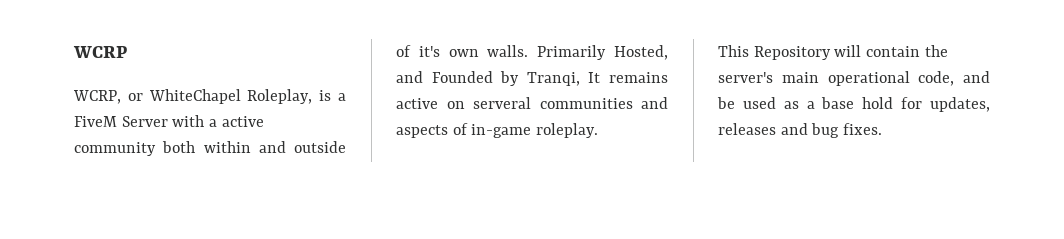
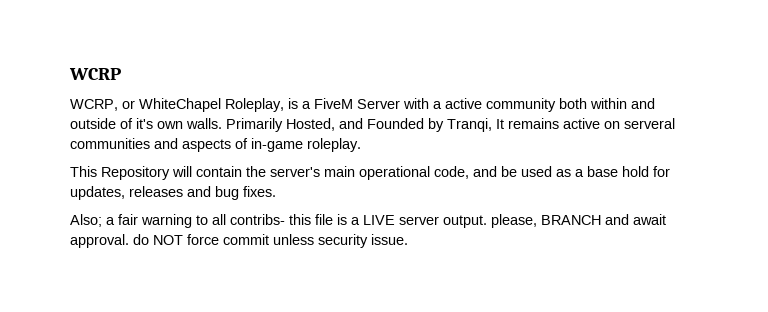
(883, 129) none -> [70,214,666,228] [70,234,408,248] // Also; a fair warning to all contribs- this file is a LIVE server output. please, BRANCH and await approval. do NOT force commit unless security issue.

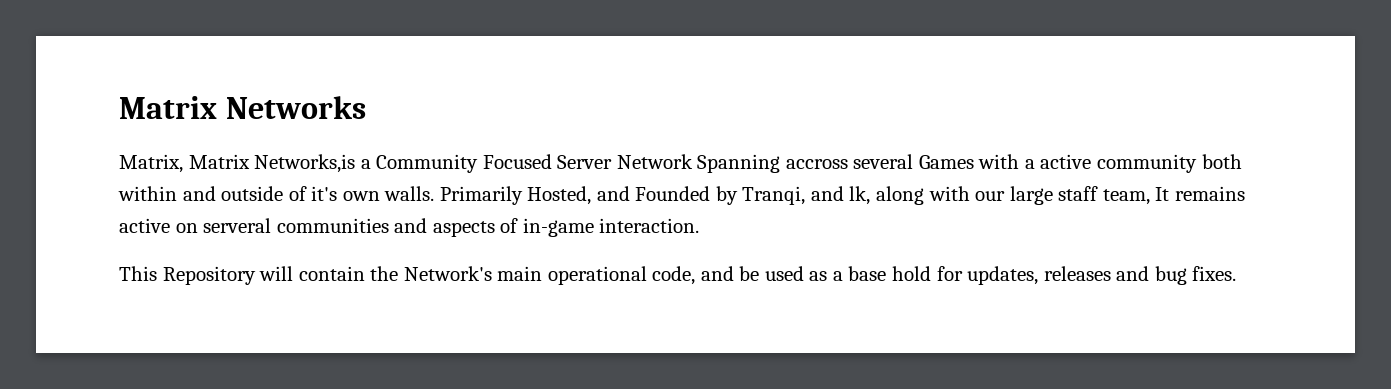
[69,68,121,80] [70,98,400,112] WCRP // WCRP, or WhiteChapel Roleplay, is a FiveM Server -> [119,96,366,119] [119,154,974,173] Matrix Networks // Matrix, Matrix Networks,is a Community Focused Server Network Spanning accross several Games
(492, 125) none -> [810,186,1150,205] and lk, along with our large staff team,
[307,138,361,152] roleplay. -> [599,218,700,233] interaction.
[270,167,320,177] server's -> [403,266,492,281] Network's
[70,214,666,228] [70,234,408,248] // Also; a fair warning to all contribs- this file is a LIVE server output. please, BRANCH and await approval. do NOT force commit unless security issue. -> (1237, 273) none

